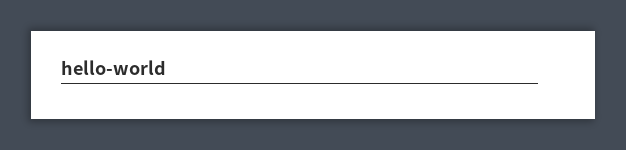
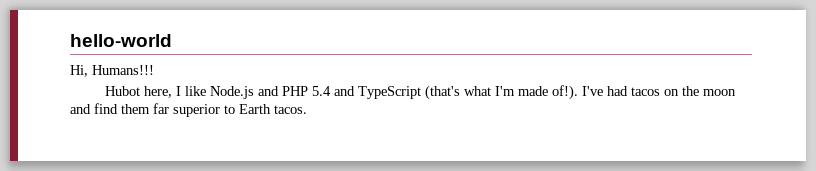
(166, 67) none -> [70,65,154,77] [104,85,736,100] [70,103,307,117] // Hi, Humans!!! // Hubot here, I like Node.js and PHP 5.4 and TypeScript (that's what I'm made of!). I've had tacos on the moon and find them far superior to Earth tacos.

